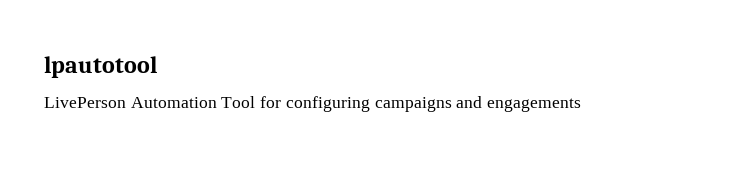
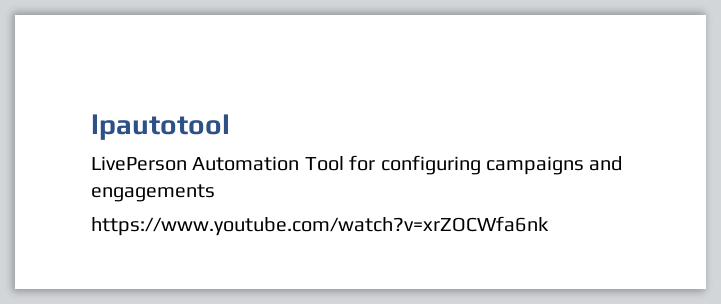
(582, 105) none -> [91,216,549,236] // https://www.youtube.com/watch?v=xrZOCWfa6nk

